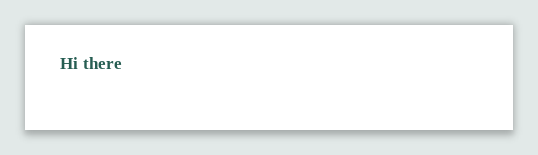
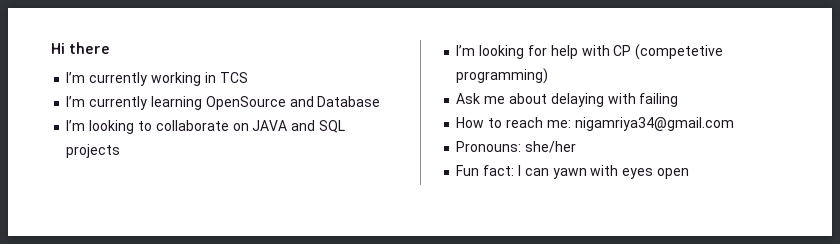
(122, 63) none -> [66,72,248,86] [66,96,381,110] [66,120,345,134] [66,144,121,158] [456,44,724,60] [456,68,549,84] [456,93,679,107] [456,117,734,131] [456,141,577,153] [456,165,689,179] // I’m currently working in TCS // I’m currently learning OpenSource and Database // I’m looking to collaborate on JAVA and SQL projects // I’m looking for help with CP (competetive programming) // Ask me about delaying with failing // How to reach me: nigamriya34@gmail.com // Pronouns: she/her // Fun fact: I can yawn with eyes open

